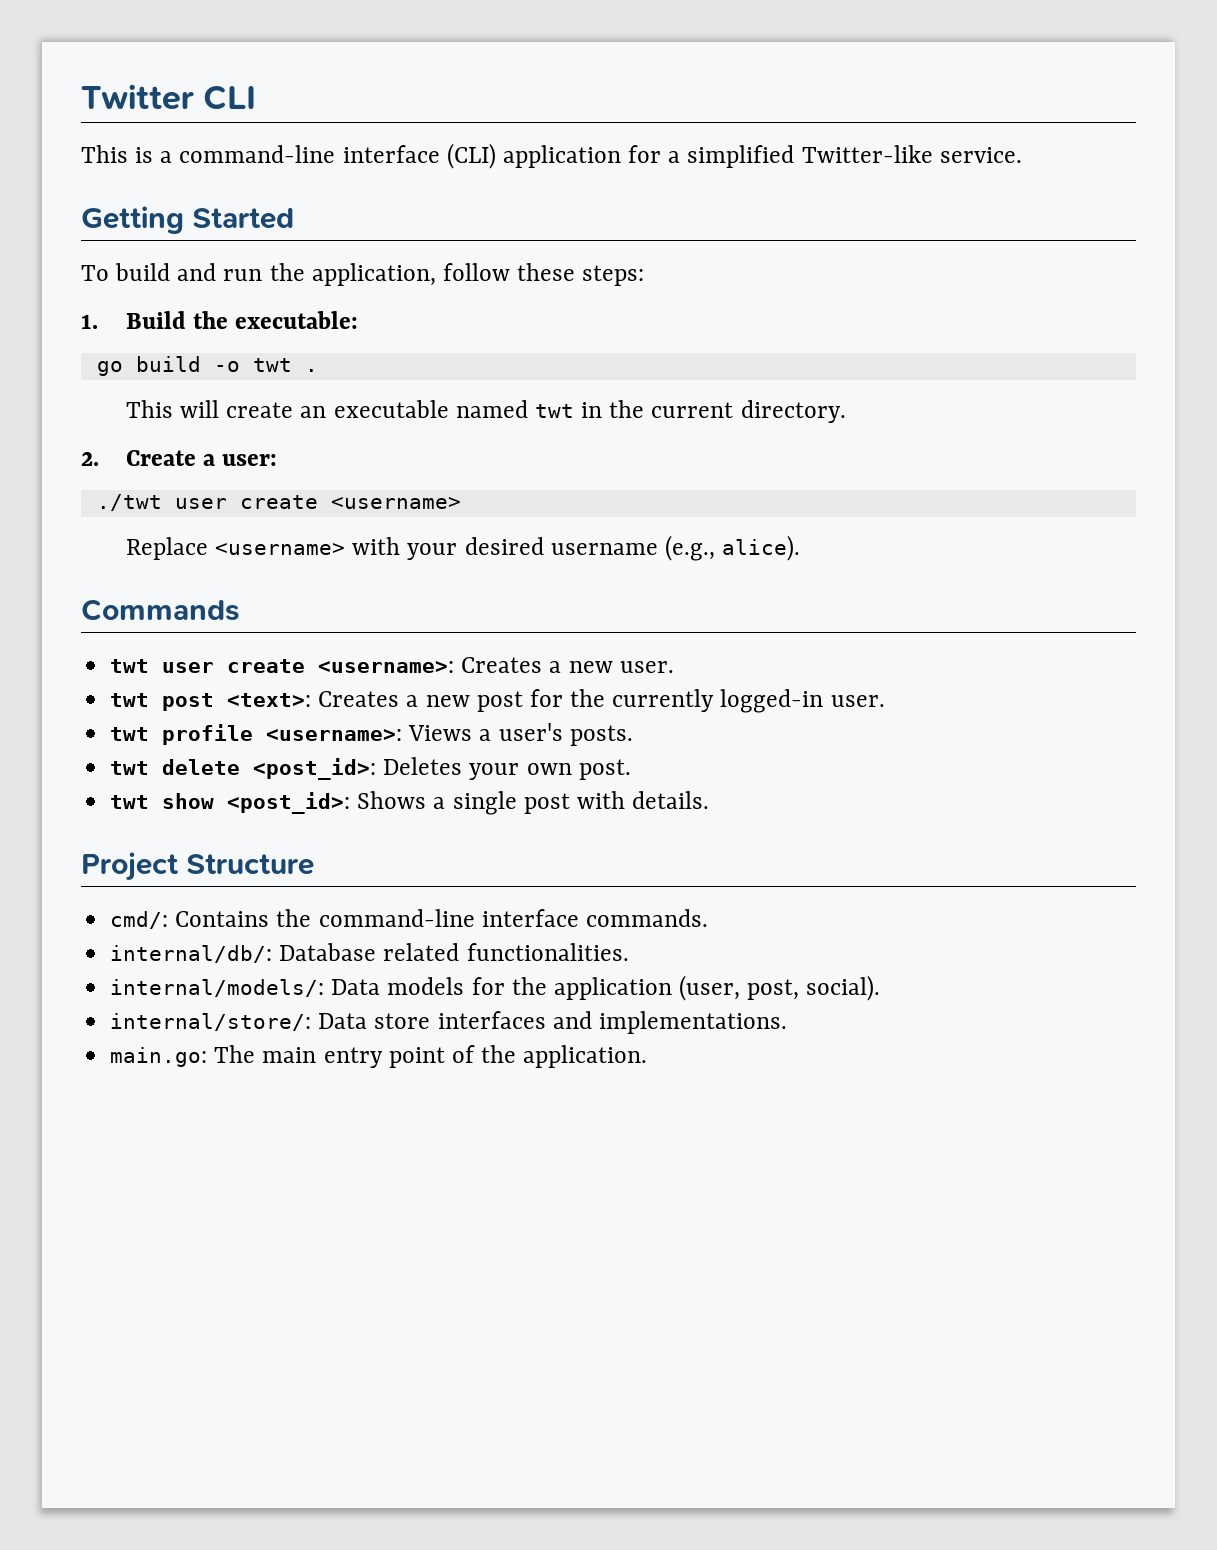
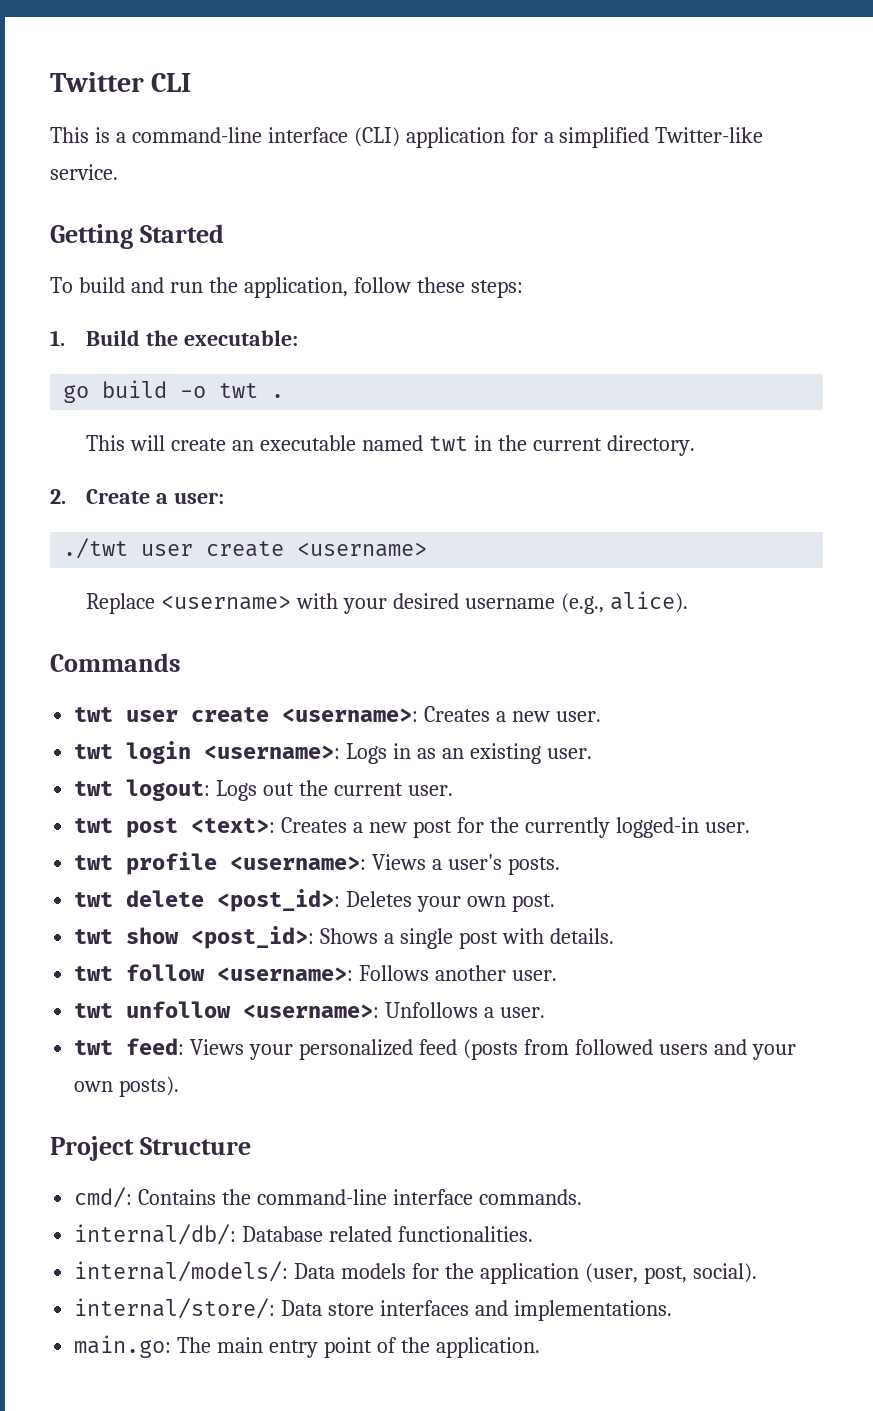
(674, 667) none -> [74,741,592,764] [74,779,453,801] // twt login <username>: Logs in as an existing user. // twt logout: Logs out the current user.
(710, 800) none -> [74,964,558,981] [74,1001,546,1018] [74,1038,796,1060] [74,1076,180,1097] // twt follow <username>: Follows another user. // twt unfollow <username>: Unfollows a user. // twt feed: Views your personalized feed (posts from followed users and your own posts).

